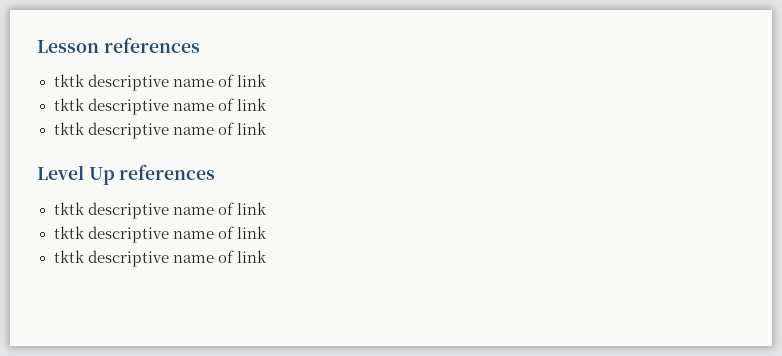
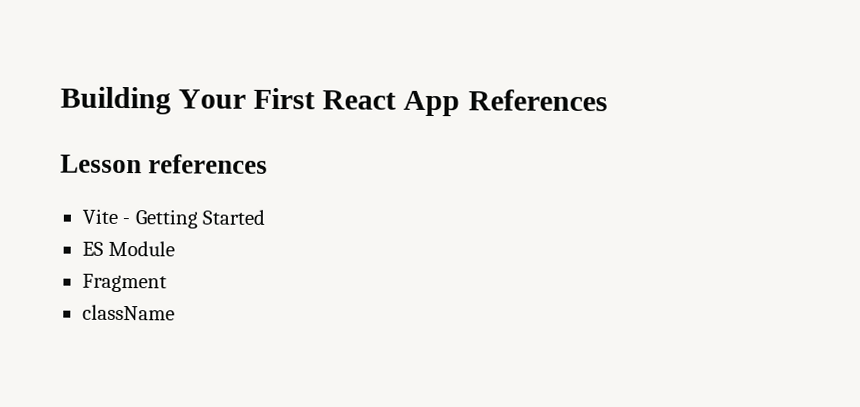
[37,37,200,53] [53,74,267,91] [53,98,267,115] [53,122,267,139] [37,164,216,185] [53,202,267,219] [53,226,267,243] [53,250,267,267] Lesson references // tktk descriptive name of link // tktk descriptive name of link // tktk descriptive name of link // Level Up references // tktk descriptive name of link // tktk descriptive name of link // tktk descriptive name of link -> [60,86,608,117] [60,154,269,174] [81,208,266,229] [81,240,176,257] [81,273,167,293] [81,304,175,321] Building Your First React App References // Lesson references // Vite - Getting Started // ES Module // Fragment // className

